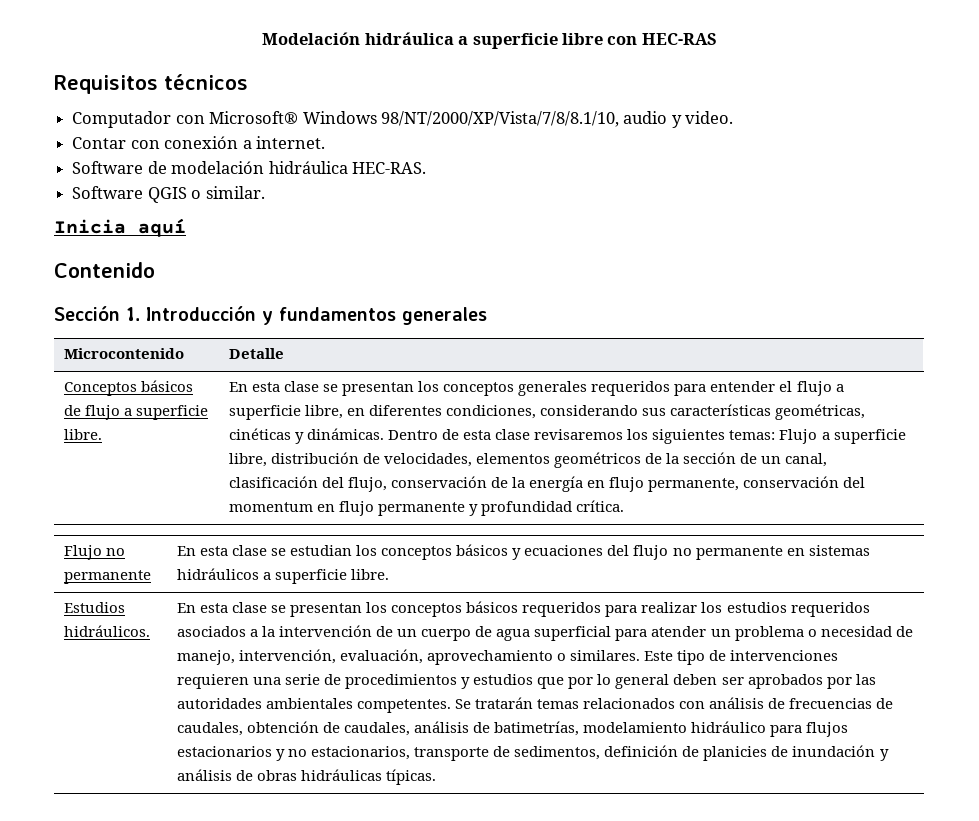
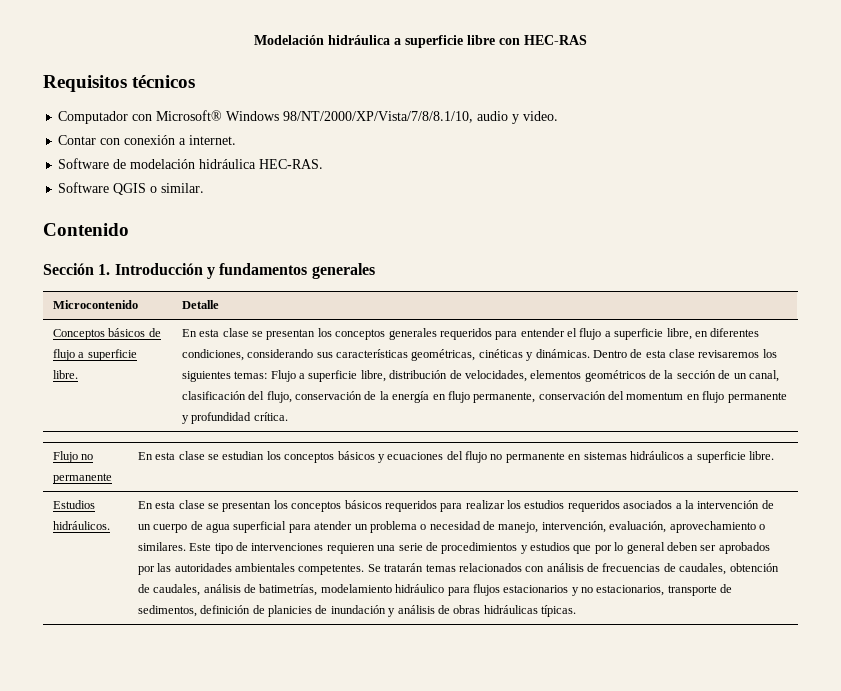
[54,218,186,237] // Inicia aquí -> (205, 188) none

